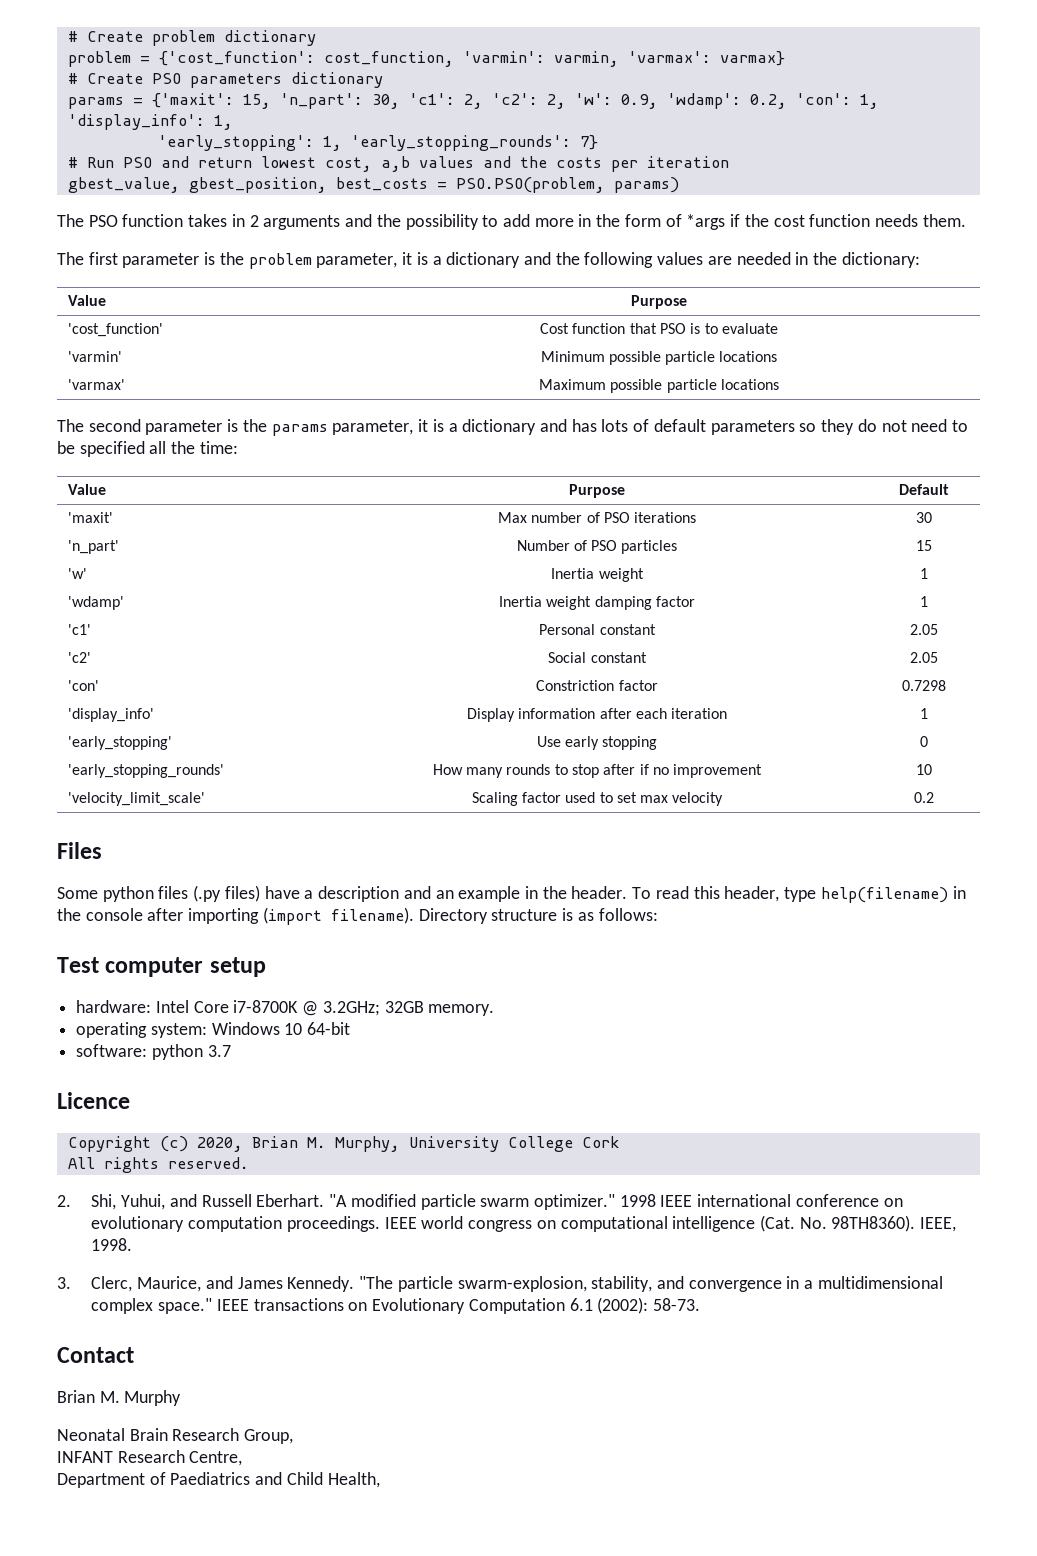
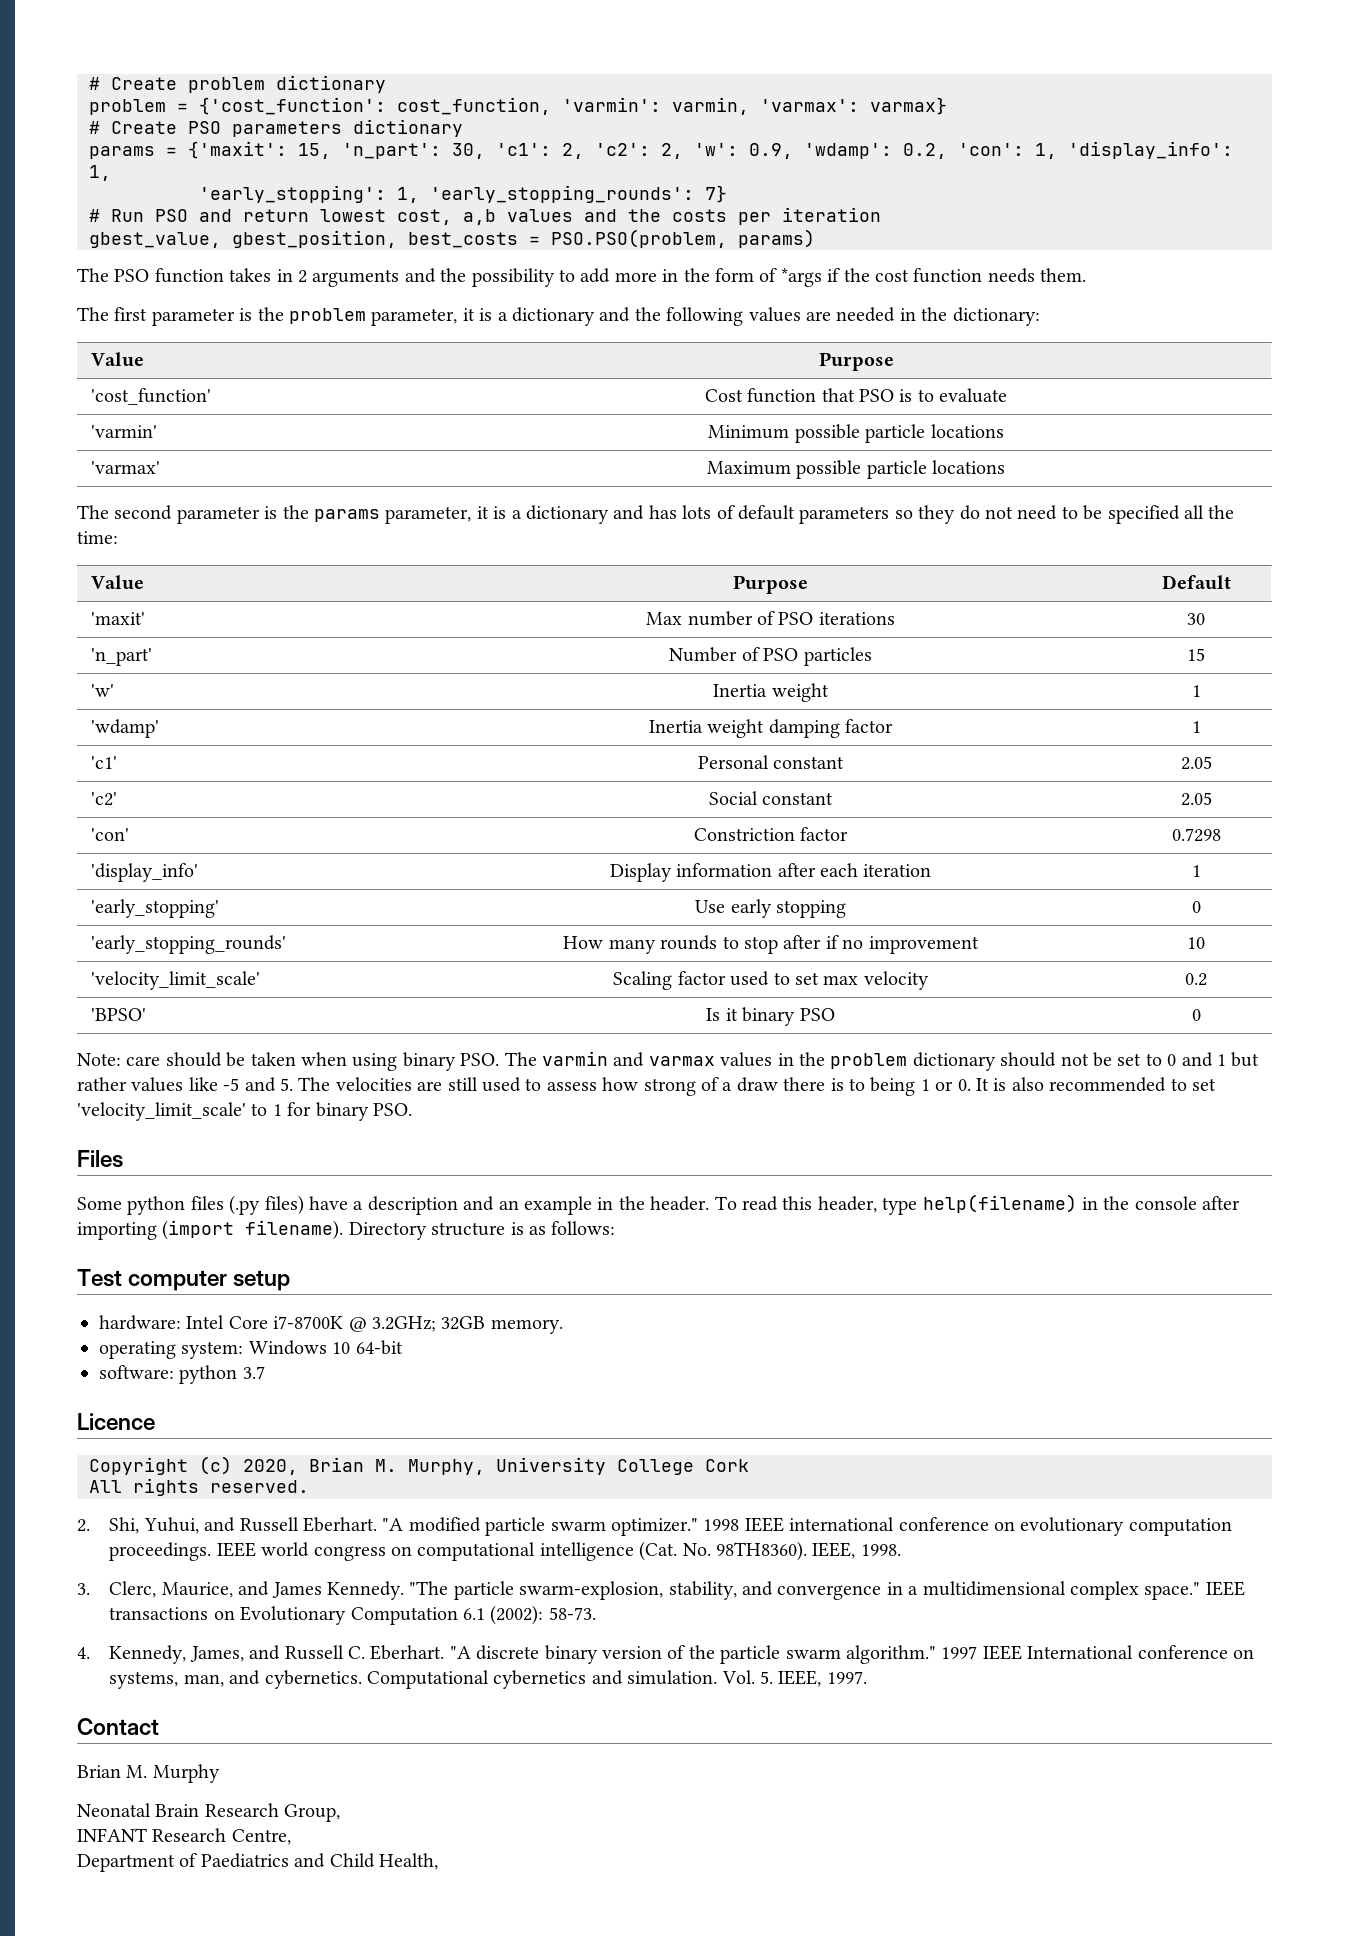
(934, 797) none -> [91,1008,147,1021] [706,1007,835,1026] [1191,1009,1201,1021] [77,1051,1260,1071] [77,1077,1216,1096] [77,1102,412,1121] // 'BPSO' | Is it binary PSO | 0 // Note: care should be taken when using binary PSO. The varmin and varmax values in the problem dictionary should not be set to 0 and 1 but rather values like -5 and 5. The velocities are still used to assess how strong of a draw there is to being 1 or 0. It is also recommended to set 'velocity_limit_scale' to 1 for binary PSO.
(701, 1304) none -> [77,1645,1254,1664] [109,1670,867,1689] // 4. Kennedy, James, and Russell C. Eberhart. "A discrete binary version of the particle swarm algorithm." 1997 IEEE International conference on systems, man, and cybernetics. Computational cybernetics and simulation. Vol. 5. IEEE, 1997.

